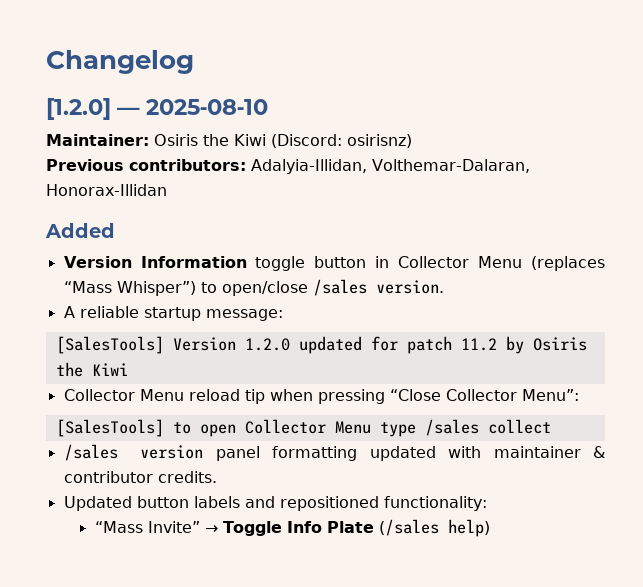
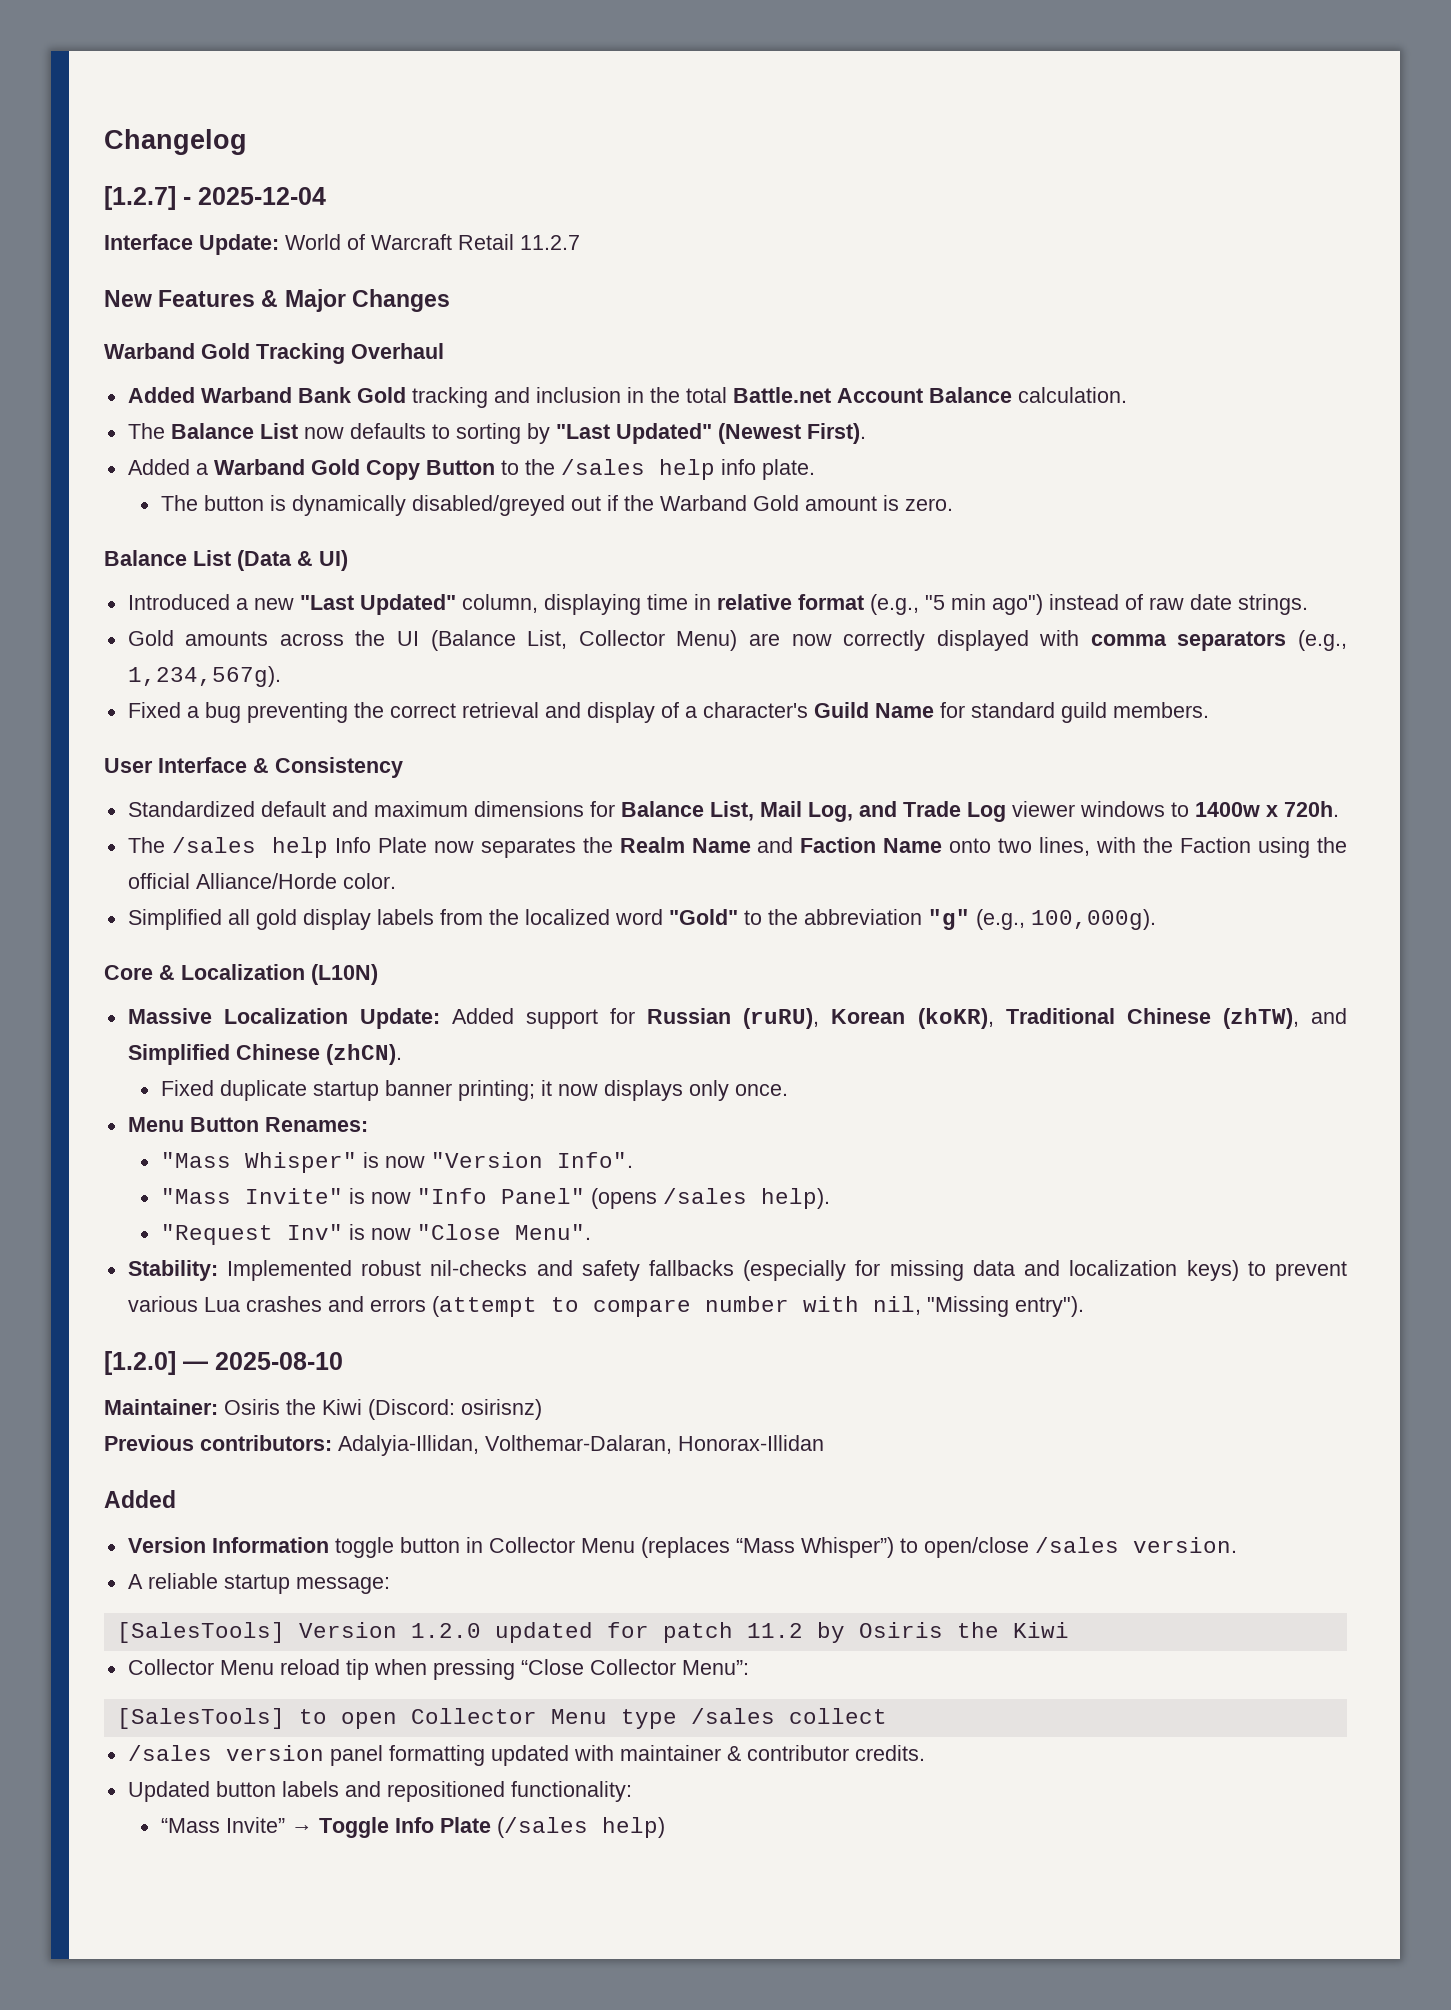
(194, 62) none -> [104,186,326,210] [104,234,580,255] [104,289,450,312] [104,343,444,364] [127,387,1127,408] [127,423,866,444] [127,459,815,480] [160,495,953,516] [104,550,348,571] [127,594,1308,615] [127,630,1347,651] [127,666,281,687] [127,702,1209,723] [104,757,403,778] [127,801,1339,822] [127,837,1348,858] [127,873,396,889] [127,909,1156,930] [104,964,378,985] [127,1008,1347,1029] [127,1044,402,1065] [160,1080,788,1101] [127,1117,368,1132] [160,1152,633,1173] [160,1188,830,1209] [160,1224,591,1245] [127,1260,1347,1281] [127,1296,1084,1317] // [1.2.7] - 2025-12-04 // Interface Update: World of Warcraft Retail 11.2.7 // New Features & Major Changes // Warband Gold Tracking Overhaul // Added Warband Bank Gold tracking and inclusion in the total Battle.net Account Balance calculation. // The Balance List now defaults to sorting by "Last Updated" (Newest First). // Added a Warband Gold Copy Button to the /sales help info plate. // The button is dynamically disabled/greyed out if the Warband Gold amount is zero. // Balance List (Data & UI) // Introduced a new "Last Updated" column, displaying time in relative format (e.g., "5 min ago") instead of raw date strings. // Gold amounts across the UI (Balance List, Collector Menu) are now correctly displayed with comma separators (e.g., 1,234,567g). // Fixed a bug preventing the correct retrieval and display of a character's Guild Name for standard guild members. // User Interface & Consistency // Standardized default and maximum dimensions for Balance List, Mail Log, and Trade Log viewer windows to 1400w x 720h. // The /sales help Info Plate now separates the Realm Name and Faction Name onto two lines, with the Faction using the official Alliance/Horde color. // Simplified all gold display labels from the localized word "Gold" to the abbreviation "g" (e.g., 100,000g). // Core & Localization (L10N) // Massive Localization Update: Added support for Russian (ruRU), Korean (koKR), Traditional Chinese (zhTW), and Simplified Chinese (zhCN). // Fixed duplicate startup banner printing; it now displays only once. // Menu Button Renames: // "Mass Whisper" is now "Version Info". // "Mass Invite" is now "Info Panel" (opens /sales help). // "Request Inv" is now "Close Menu". // Stability: Implemented robust nil-checks and safety fallbacks (especially for missing data and localization keys) to prevent various Lua crashes and errors (attempt to compare number with nil, "Missing entry").

